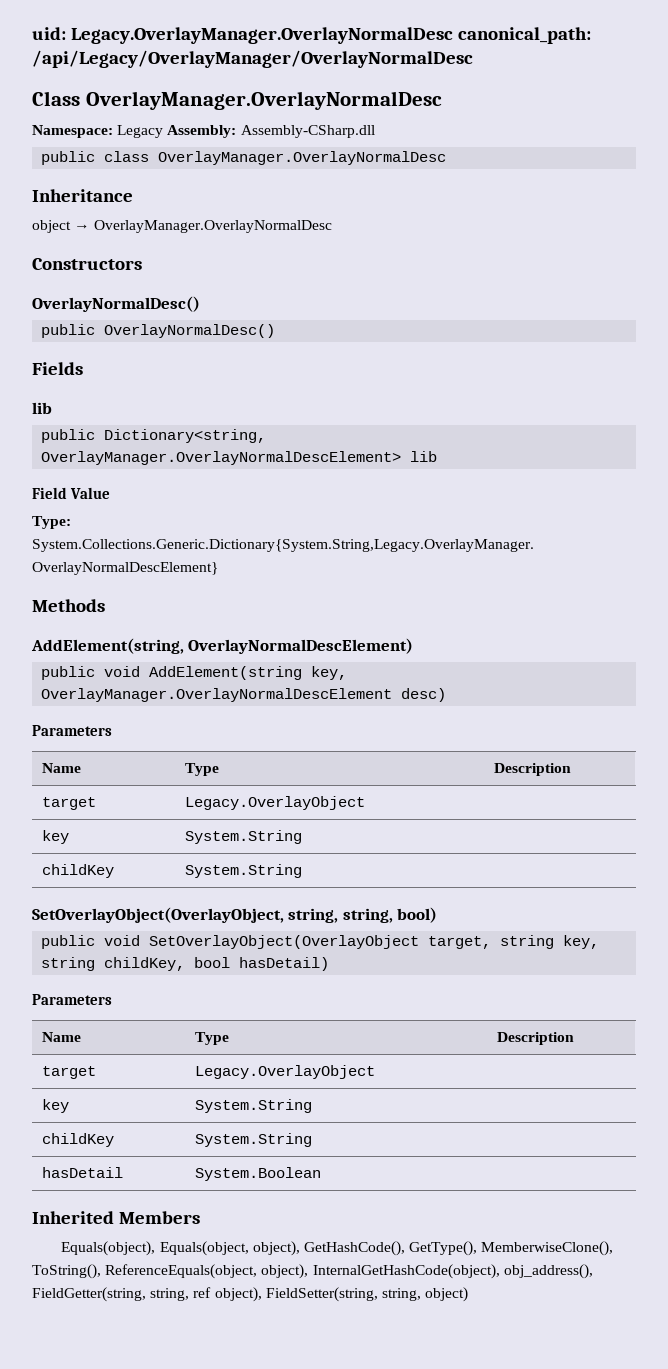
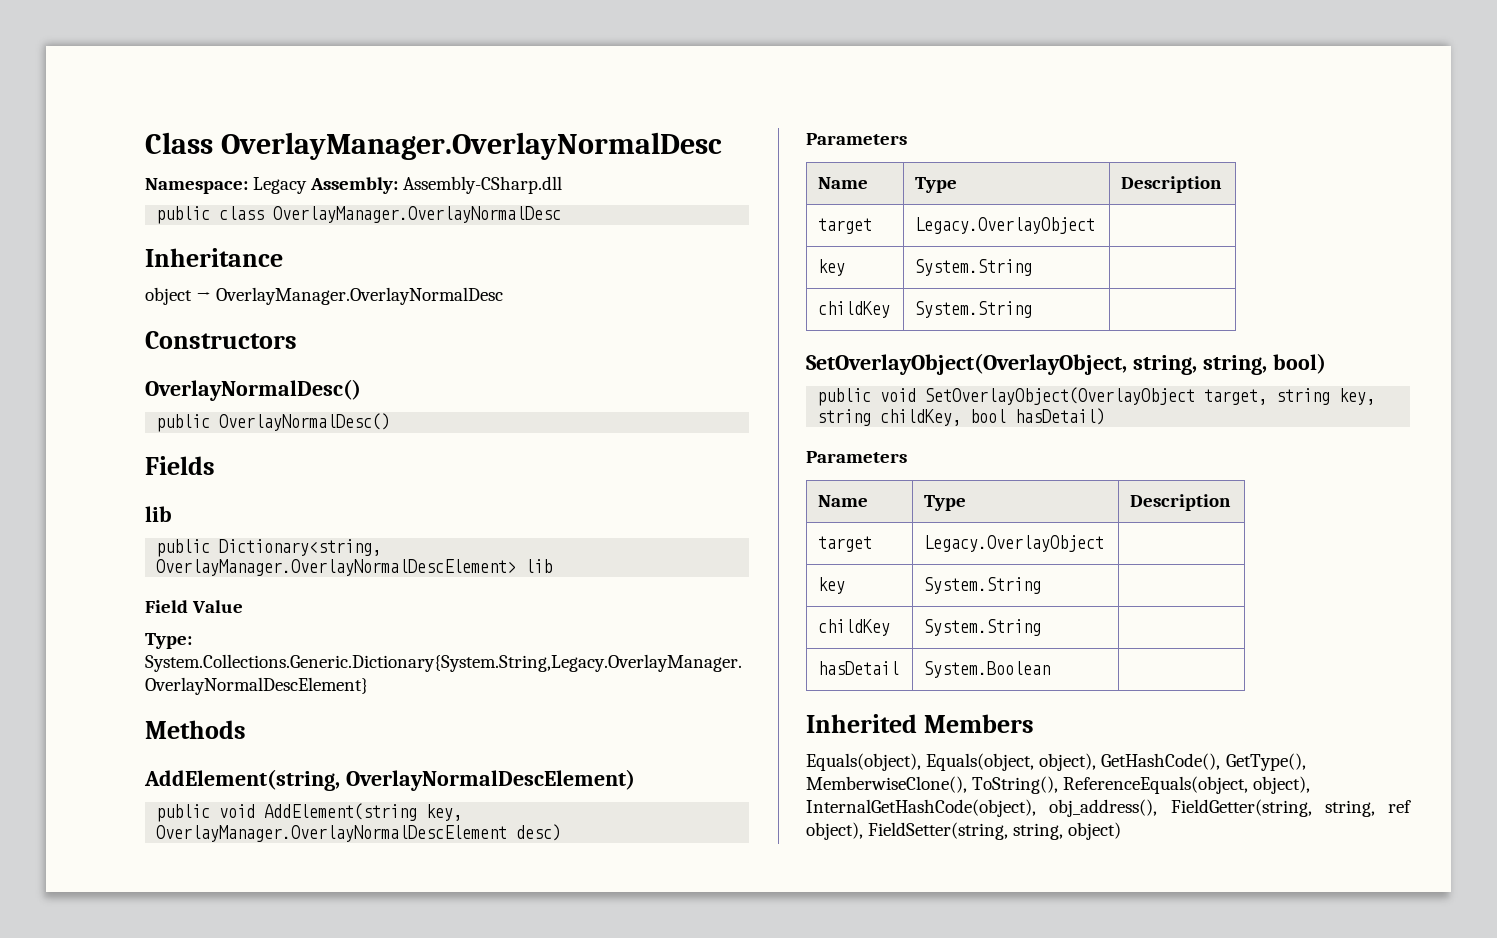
[32,27,591,44] [32,50,473,68] uid: Legacy.OverlayManager.OverlayNormalDesc canonical_path: /api/Legacy/OverlayManager/OverlayNormalDesc // -> (145, 143) none

